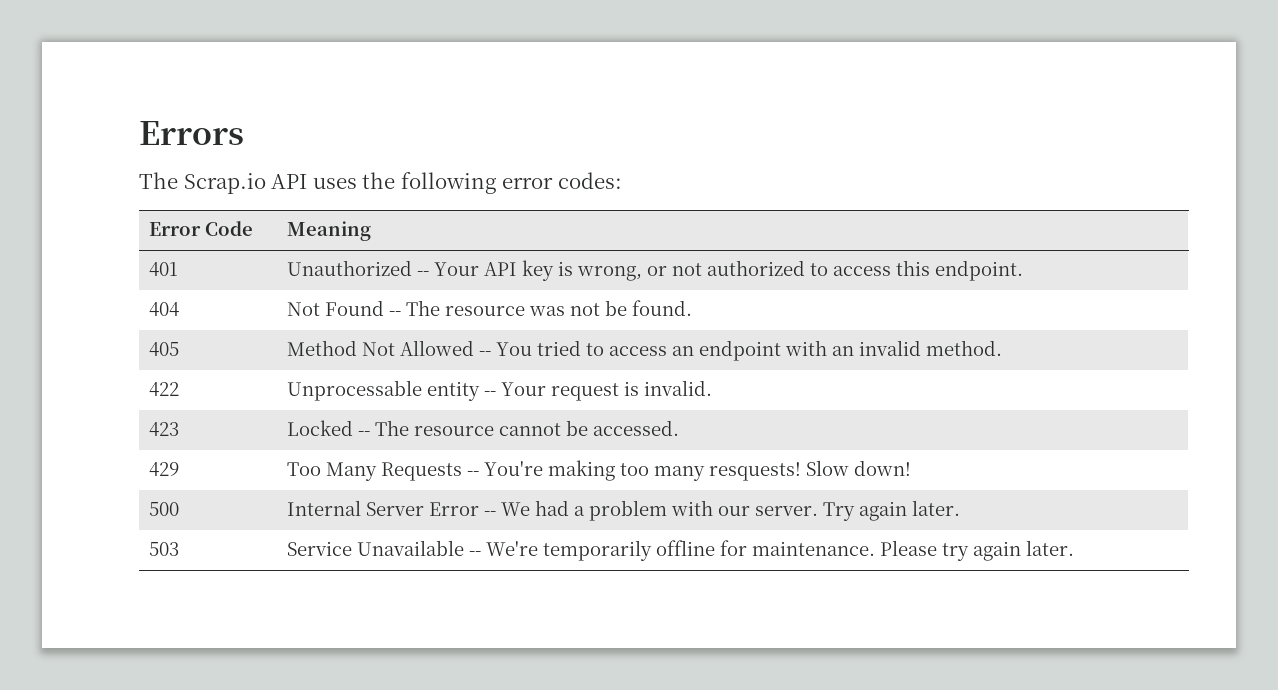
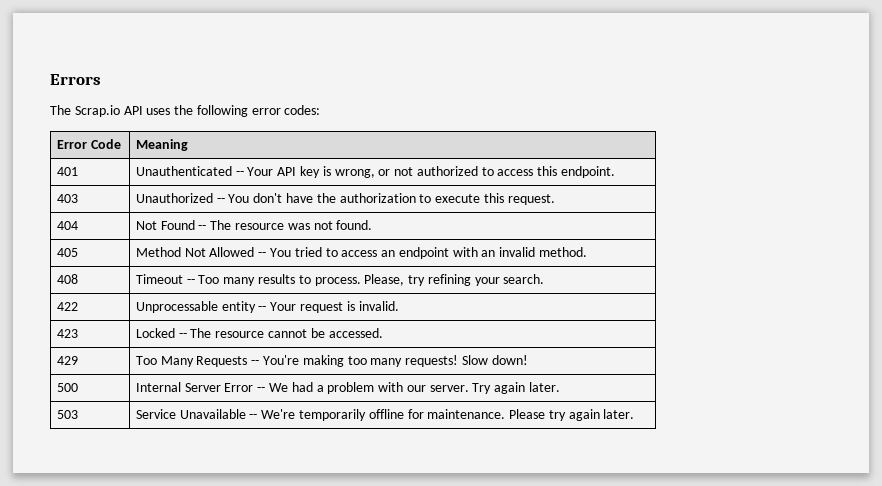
[286,260,412,276] Unauthorized -> [135,166,232,176] Unauthenticated
(1023, 270) none -> [56,194,78,203] [135,193,555,205] // 403 | Unauthorized -- You don't have the authorization to execute this request.
[604,300,627,316] be -> (333, 225) none
(1002, 348) none -> [56,274,78,284] [135,274,545,286] // 408 | Timeout -- Too many results to process. Please, try refining your search.
[708,462,801,481] resquests! -> [405,355,459,367] requests!

